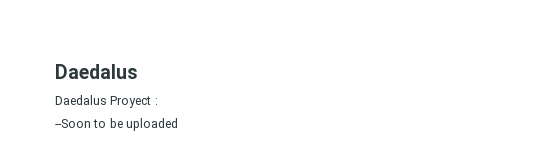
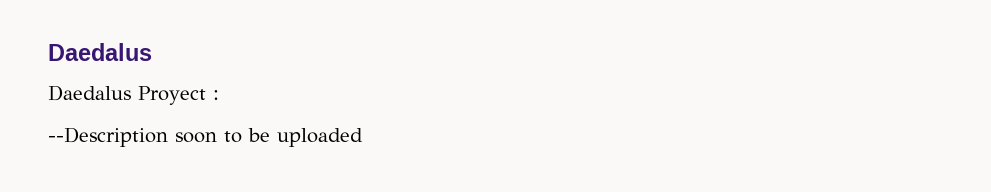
[55,119,91,128] --Soon -> [48,127,217,147] --Description soon

